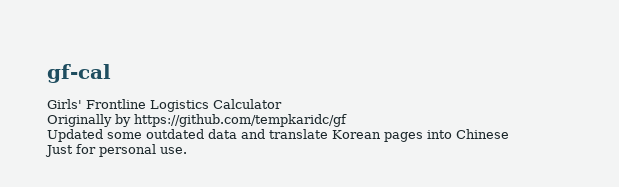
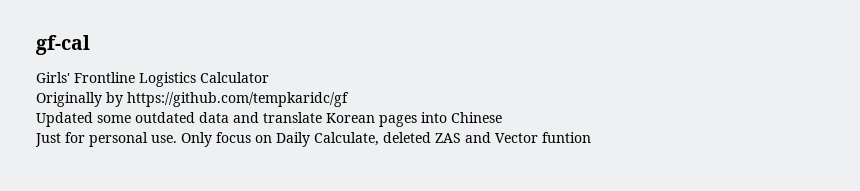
(187, 150) none -> [181,132,591,147] Only focus on Daily Calculate, deleted ZAS and Vector funtion

